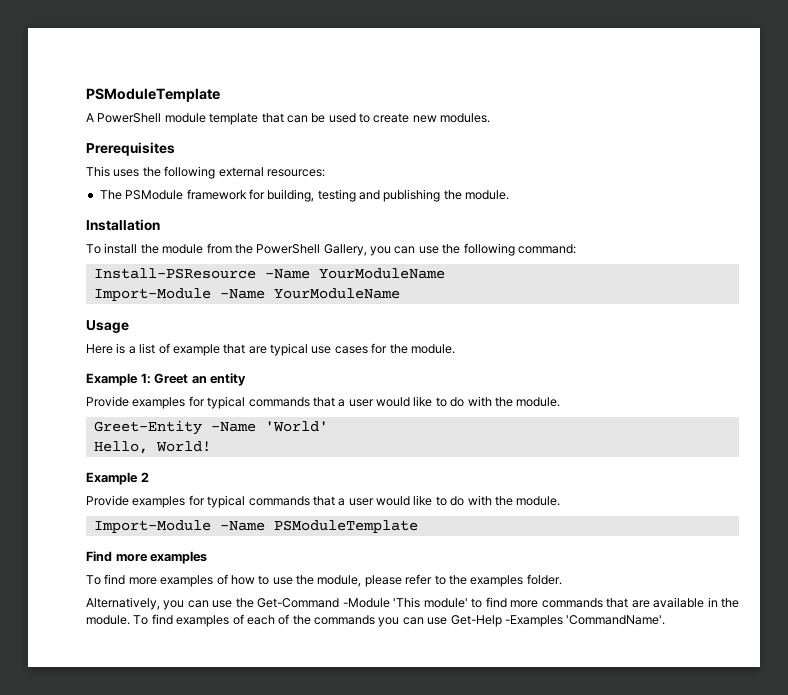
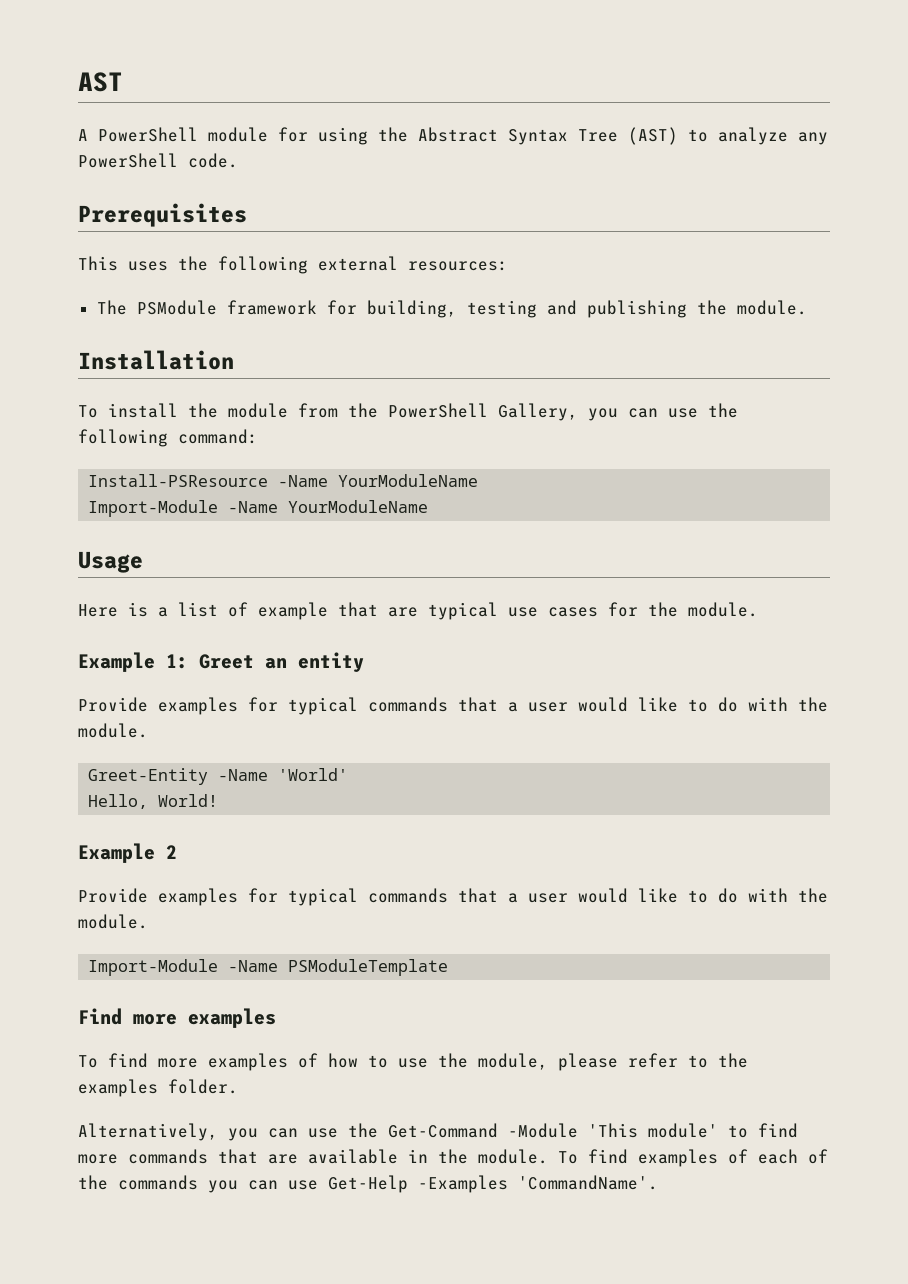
[86,88,220,102] PSModuleTemplate -> [78,72,123,92] AST
[209,113,491,125] template that can be used to create new modules. -> [278,127,828,145] [78,153,238,168] for using the Abstract Syntax Tree (AST) to analyze any PowerShell code.

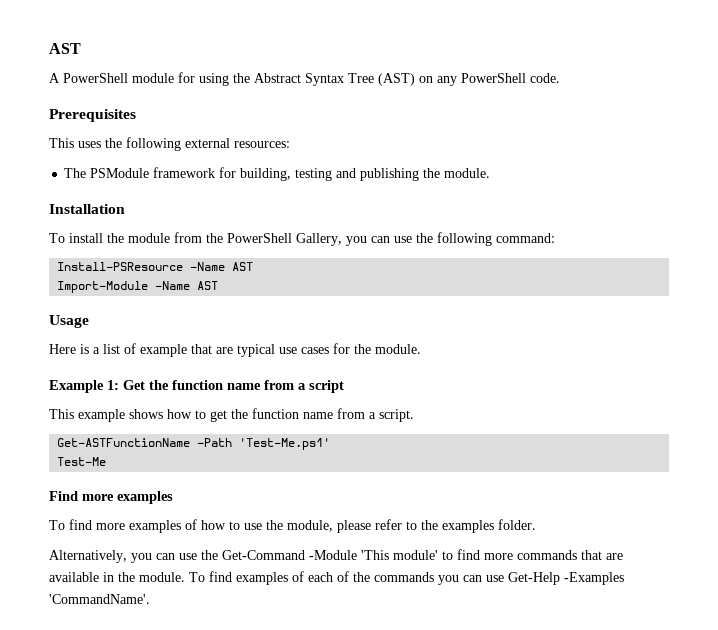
[688,127,788,145] to analyze -> [419,76,433,83] on
[338,474,479,487] [88,500,429,517] YourModuleName // Import-Module -Name YourModuleName -> [232,262,254,271] [57,281,219,293] AST // Import-Module -Name AST
[199,652,364,672] [78,697,828,715] [78,723,148,738] [88,768,349,785] [88,794,219,809] [78,843,177,863] [78,888,828,906] [78,914,148,929] [88,959,449,976] Greet an entity // Provide examples for typical commands that a user would like to do with the module. // Greet-Entity -Name 'World' // Hello, World! // Example 2 // Provide examples for typical commands that a user would like to do with the module. // Import-Module -Name PSModuleTemplate -> [123,380,344,393] [49,408,414,422] [57,438,331,450] [57,457,107,466] Get the function name from a script // This example shows how to get the function name from a script. // Get-ASTFunctionName -Path 'Test-Me.ps1' // Test-Me

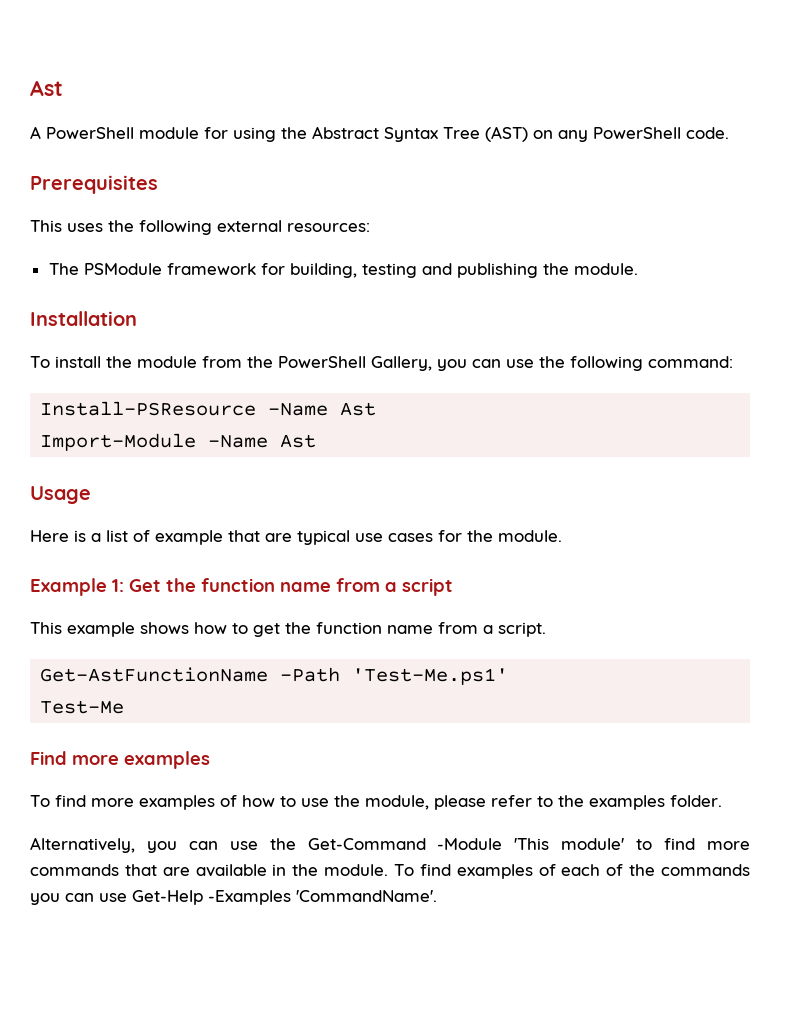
[49,43,81,54] AST -> [30,80,63,96] Ast
[232,262,254,271] AST -> [340,402,377,416] Ast
[197,281,219,290] AST -> [280,434,317,448] Ast
[57,438,191,447] Get-ASTFunctionName -> [40,667,269,682] Get-AstFunctionName

